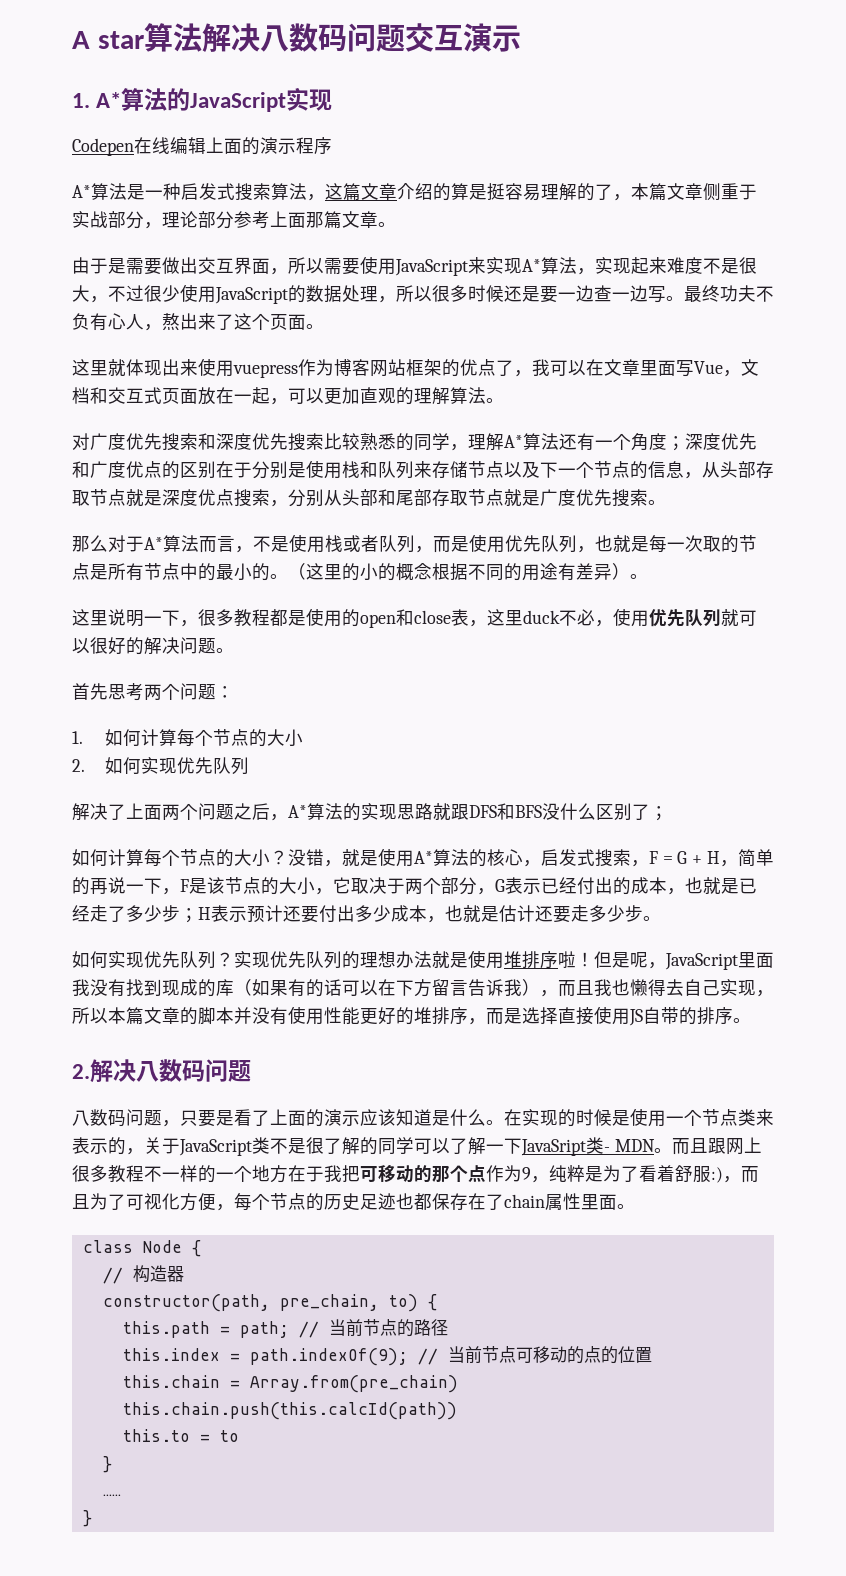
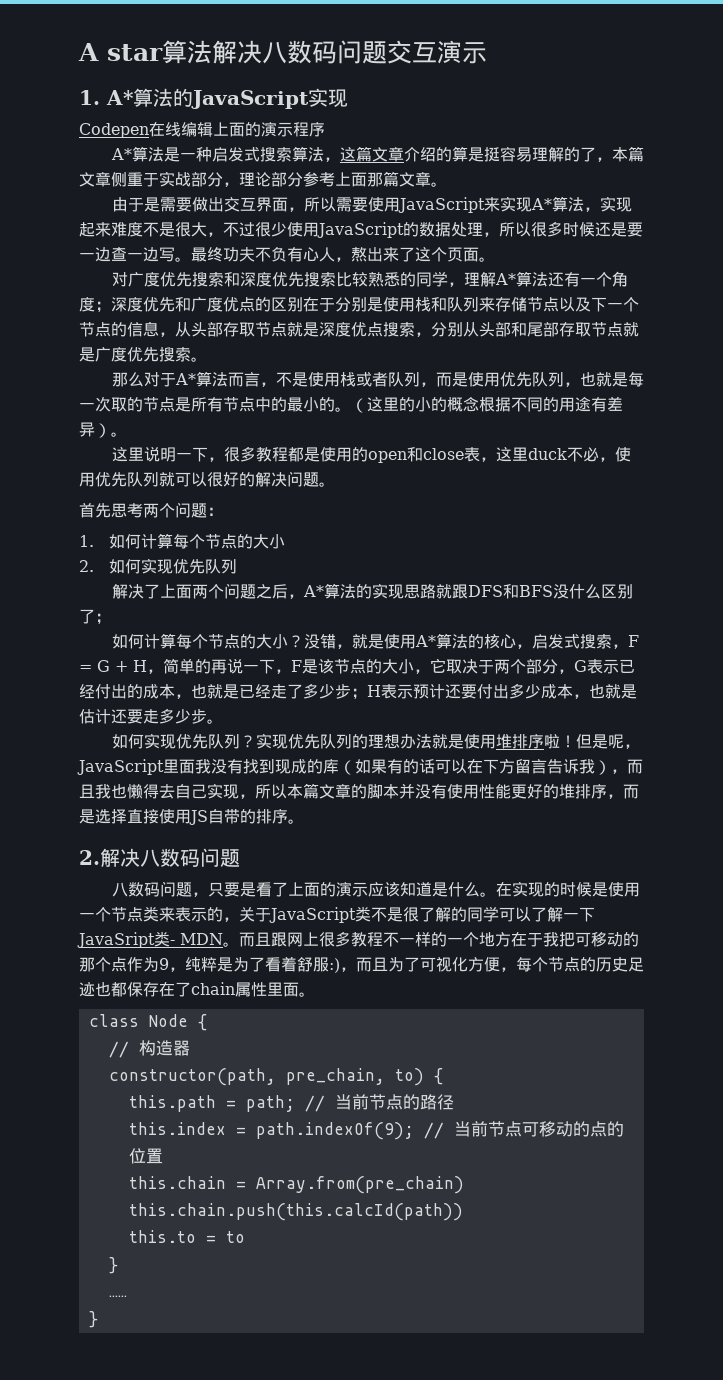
[72,358,759,378] [72,387,504,405] // 这里就体现出来使用vuepress作为博客网站框架的优点了，我可以在文章里面写Vue，文档和交互式页面放在一起，可以更加直观的理解算法。 -> (495, 259) none

